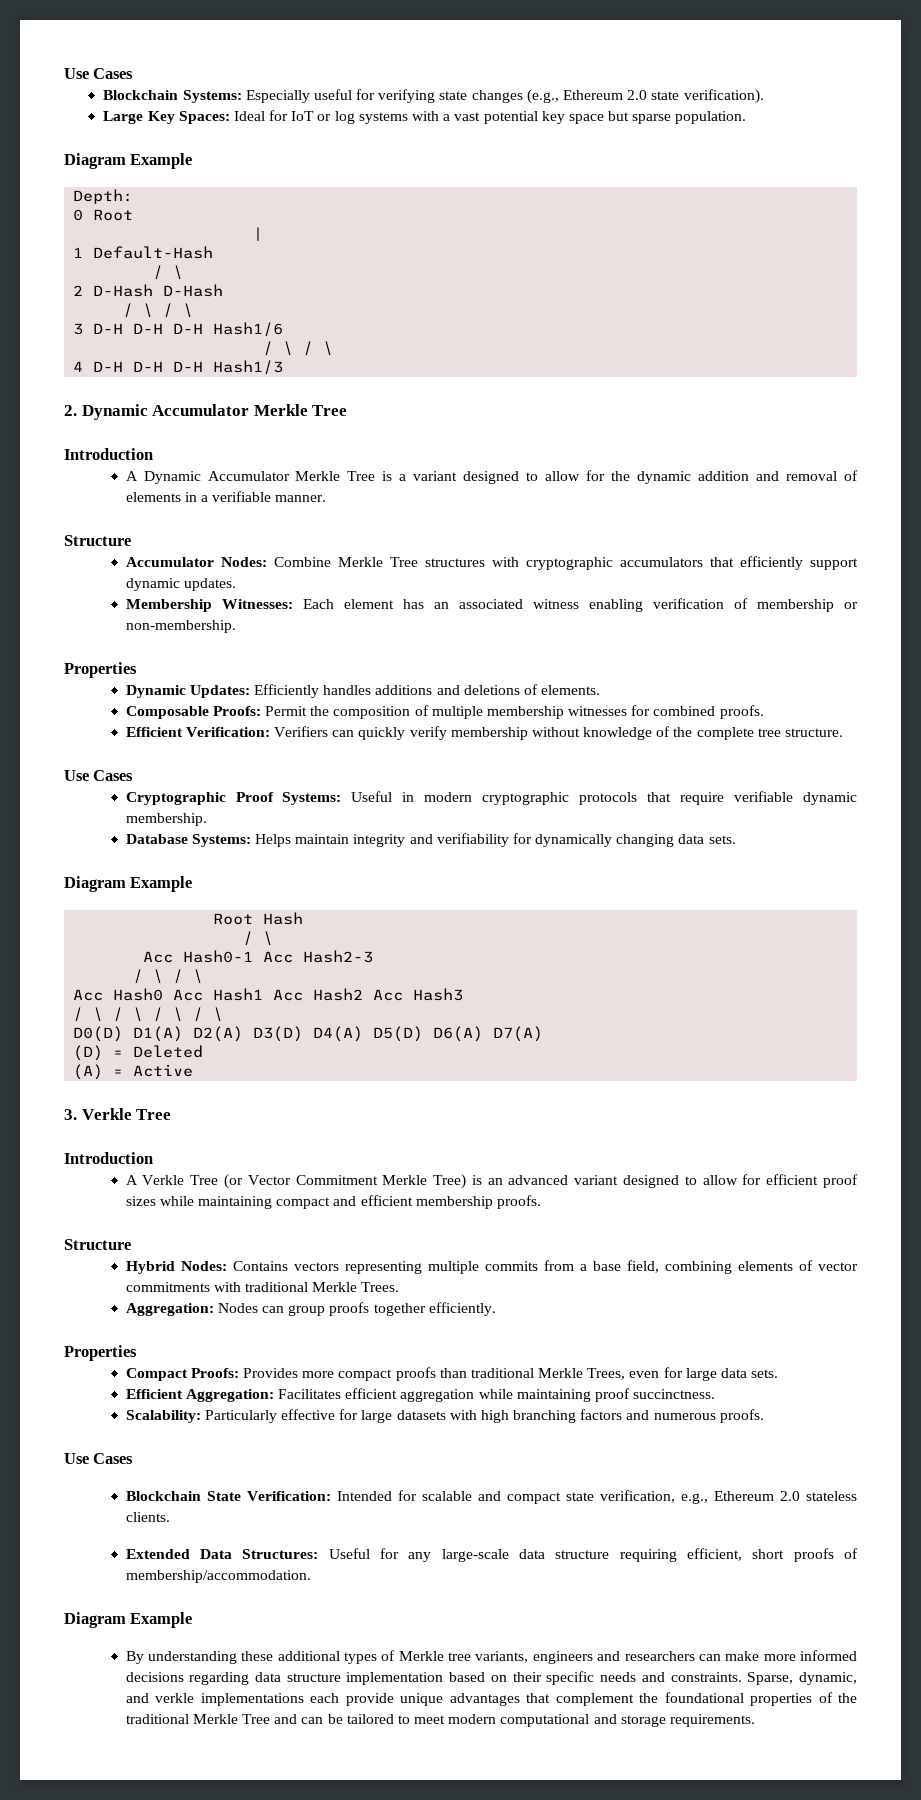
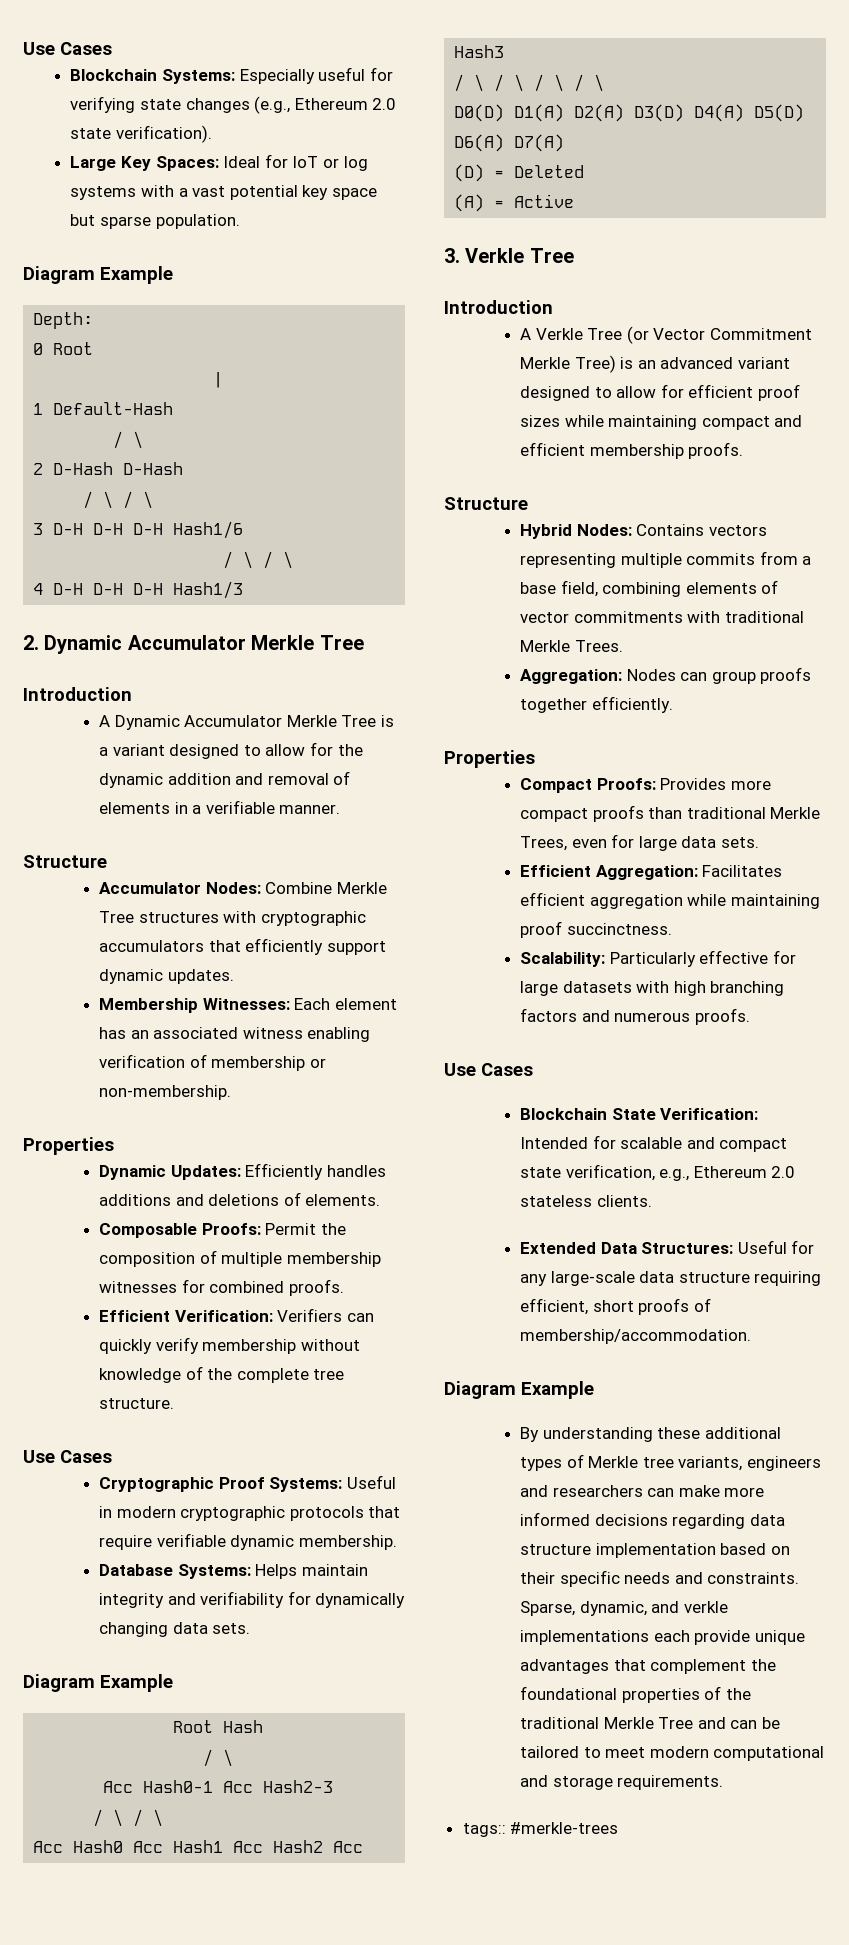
(755, 1720) none -> [462,1822,619,1837] // tags:: #merkle-trees

